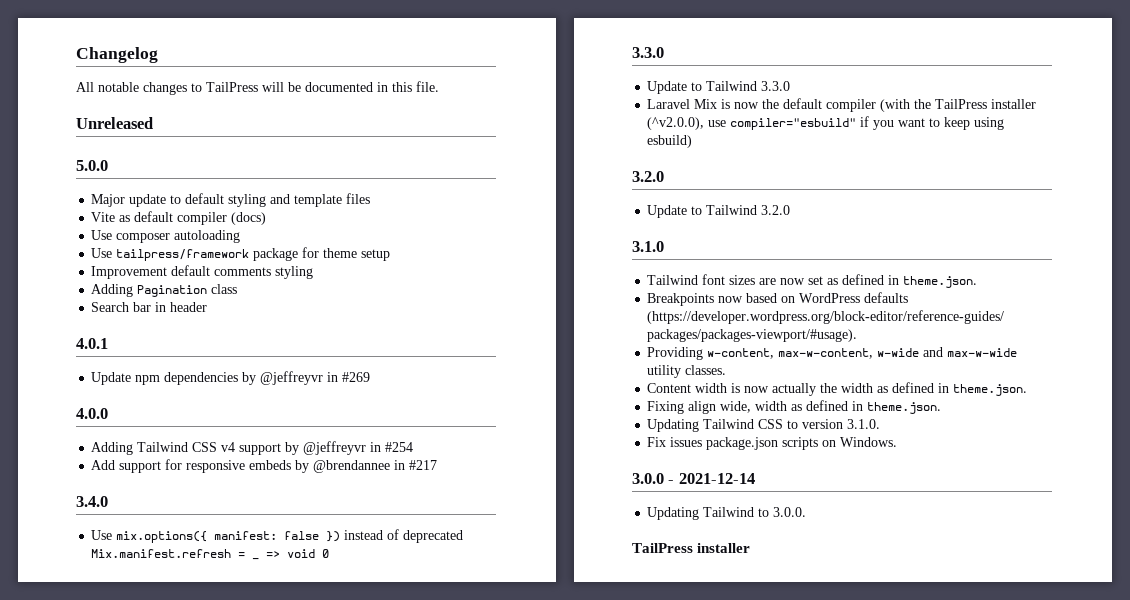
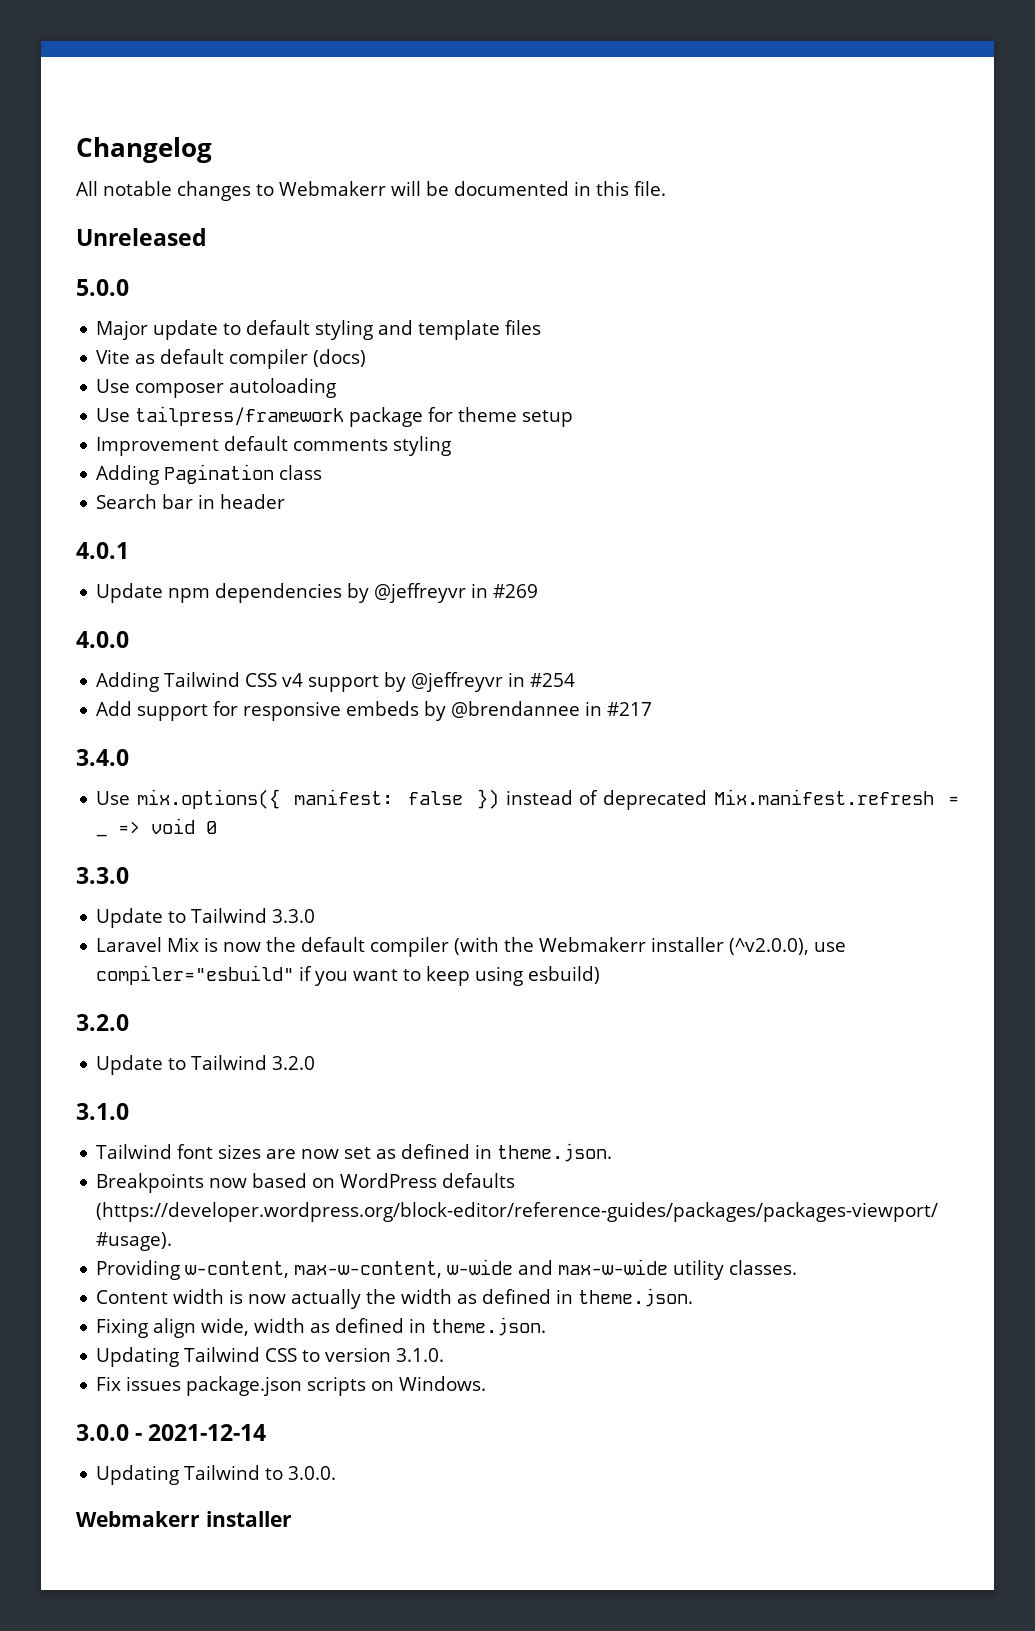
[206,82,258,92] TailPress -> [279,181,386,196] Webmakerr
[935,99,988,109] TailPress -> [539,937,647,952] Webmakerr
[632,543,693,553] TailPress -> [76,1511,200,1527] Webmakerr

